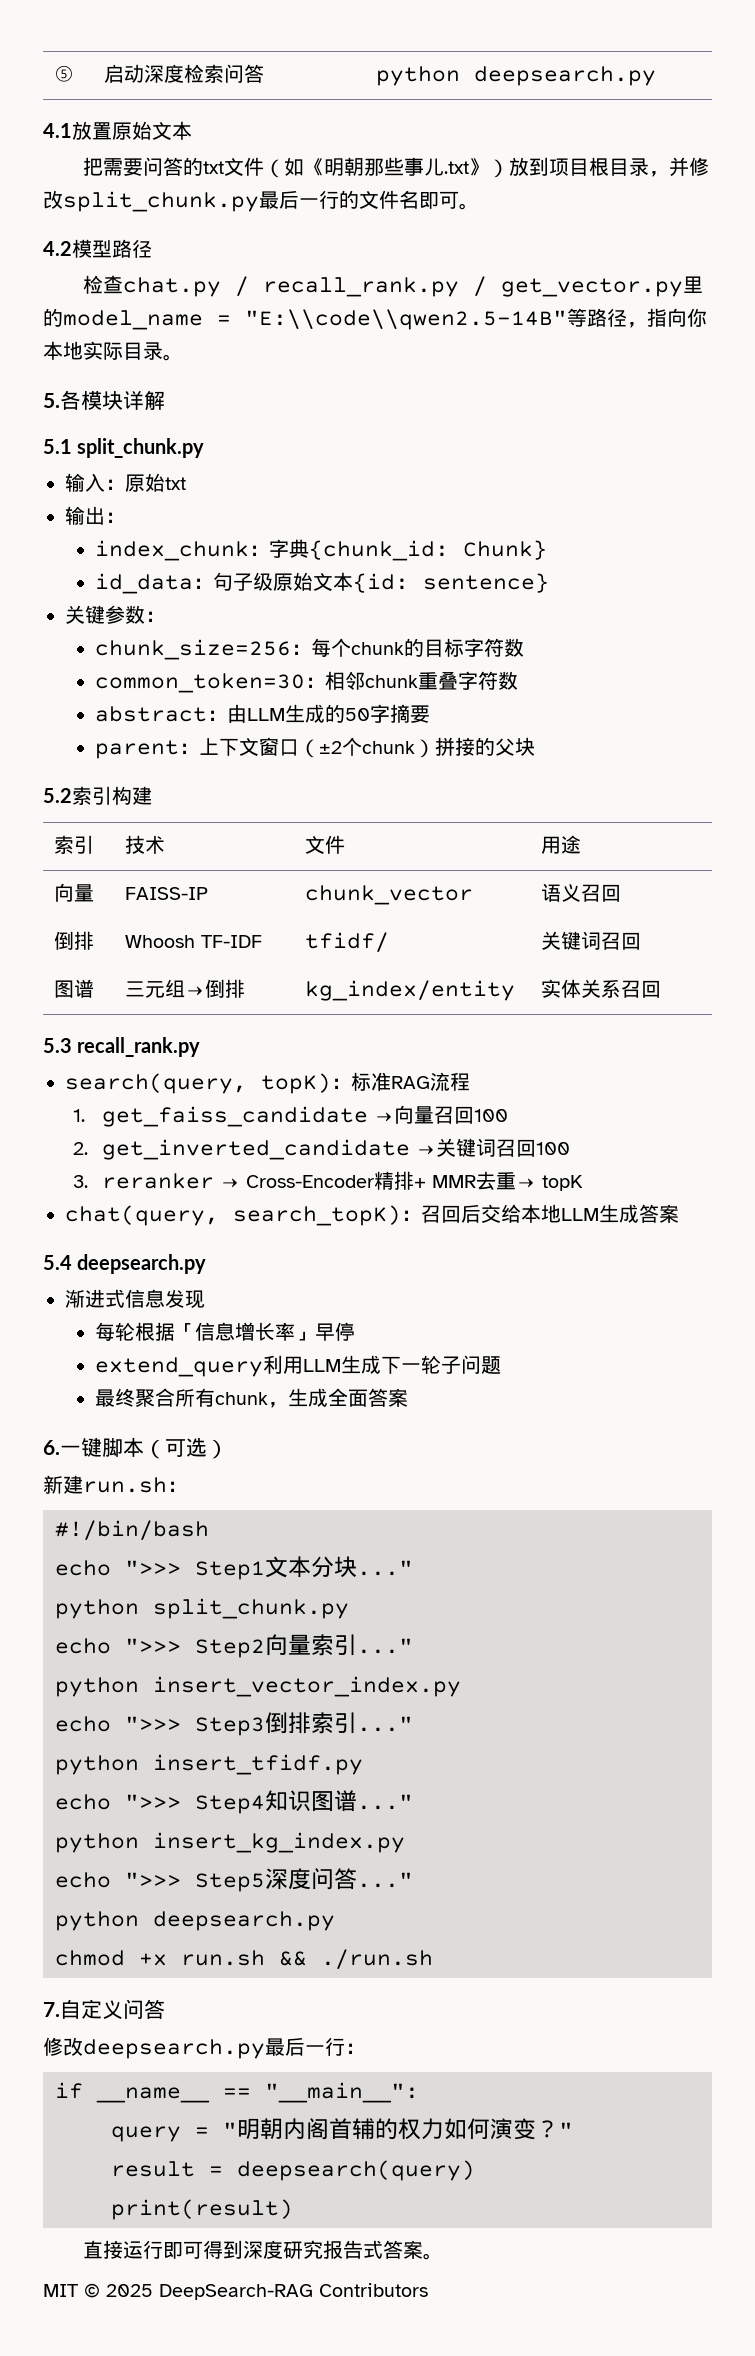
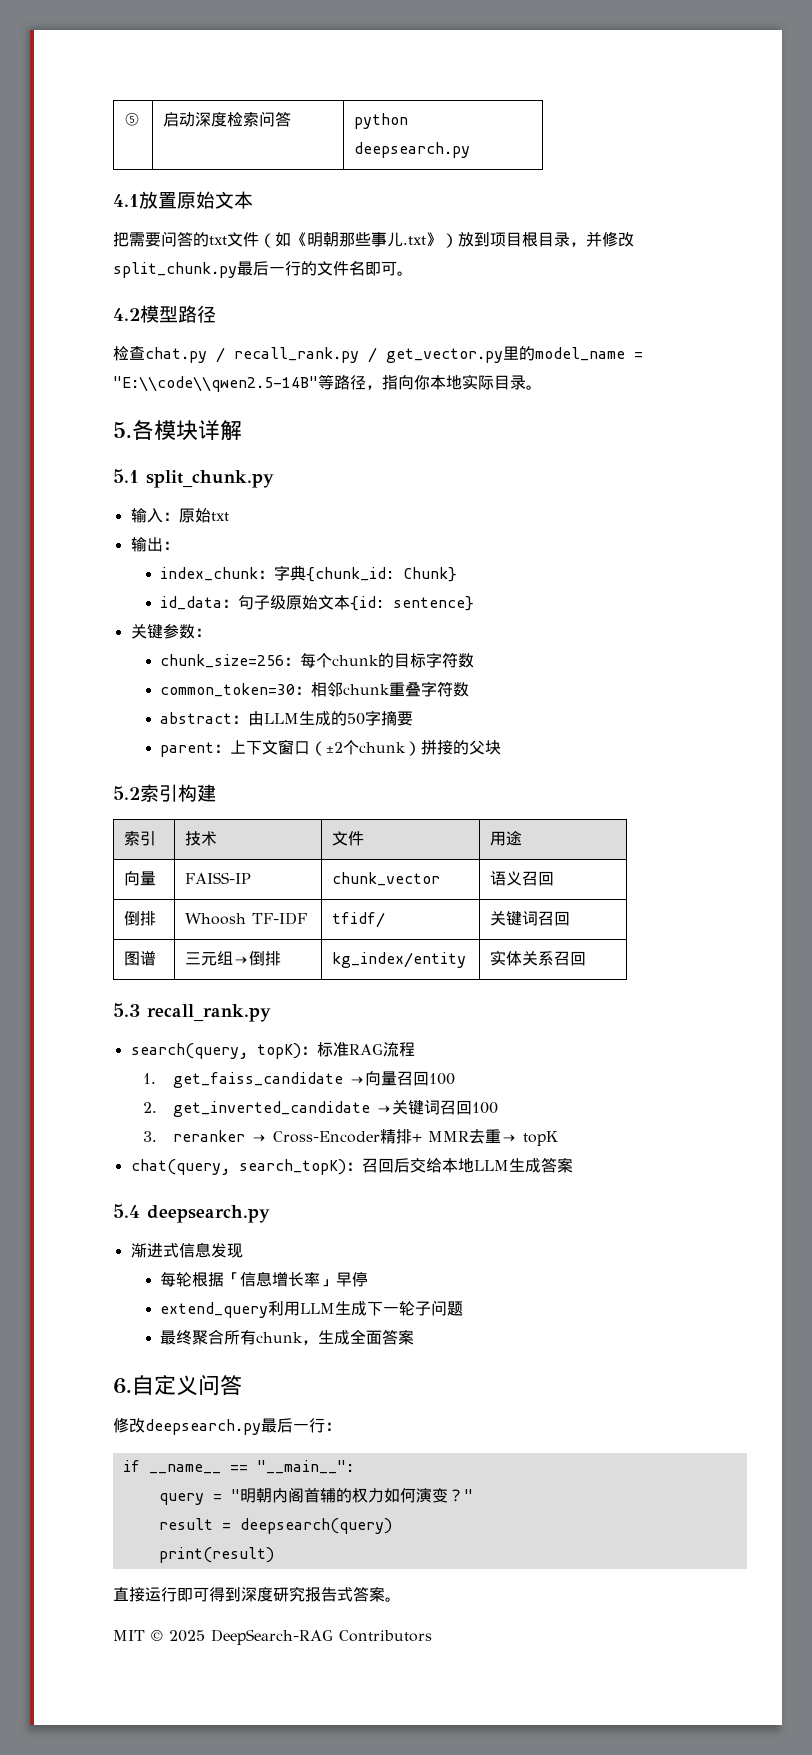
[60,1437,228,1459] [43,1475,187,1494] [55,1520,209,1540] [55,1556,413,1580] [55,1598,349,1619] [55,1634,413,1658] [55,1676,461,1697] [55,1712,413,1736] [55,1754,363,1775] [55,1790,413,1814] [55,1832,405,1853] [55,1868,413,1892] [55,1911,335,1931] [55,1949,433,1969] [43,2002,60,2017] 一键脚本（可选） // 新建run.sh： // #!/bin/bash // echo ">>> Step1文本分块..." // python split_chunk.py // echo ">>> Step2向量索引..." // python insert_vector_index.py // echo ">>> Step3倒排索引..." // python insert_tfidf.py // echo ">>> Step4知识图谱..." // python insert_kg_index.py // echo ">>> Step5深度问答..." // python deepsearch.py // chmod +x run.sh && ./run.sh // 7. -> (132, 1386) none

